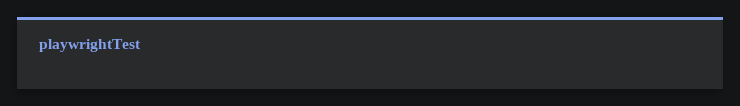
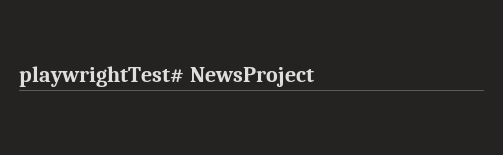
[39,39,141,52] playwrightTest -> [19,66,314,87] playwrightTest# NewsProject

